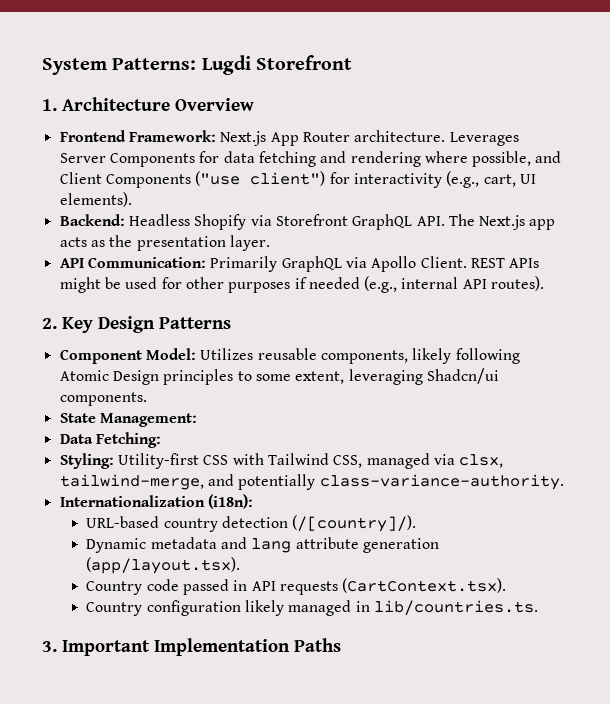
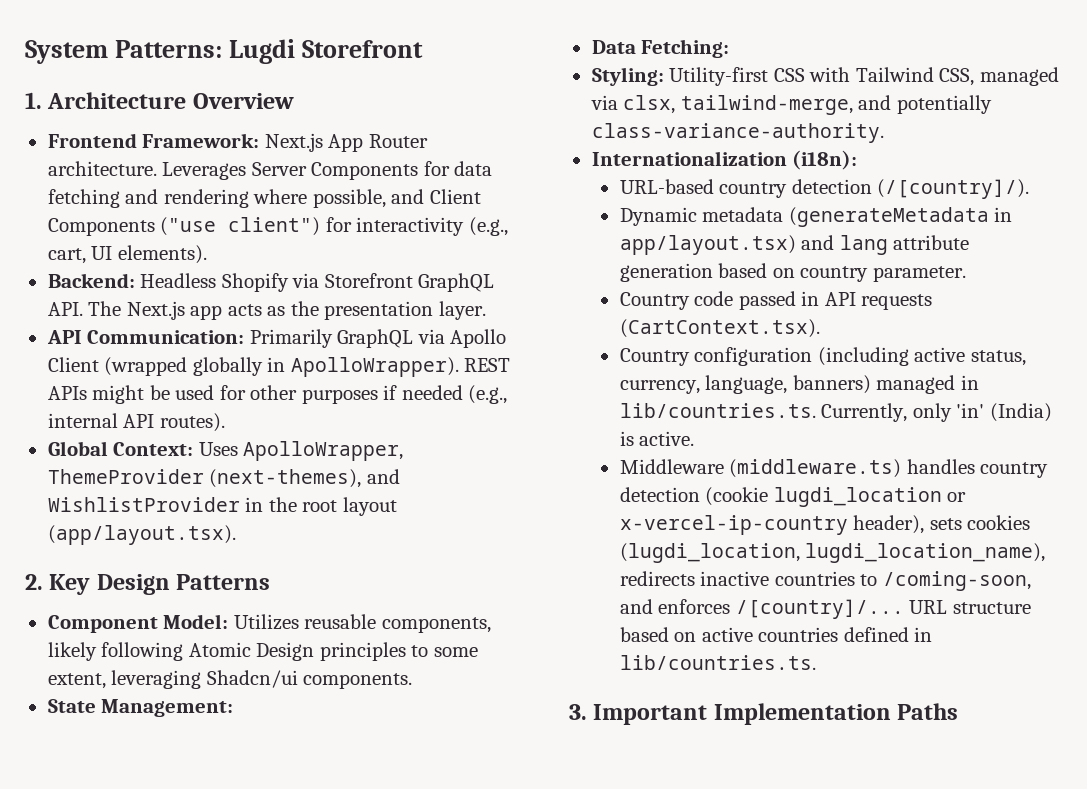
[420,256,467,268] Client. -> [47,357,459,377] Client (wrapped globally in ApolloWrapper).
(545, 283) none -> [47,441,404,461] [47,469,400,488] [47,497,397,516] [47,525,236,545] // Global Context: Uses ApolloWrapper, ThemeProvider (next-themes), and WishlistProvider in the root layout (app/layout.tsx).
(217, 543) none -> [788,207,1013,227] [619,235,796,255] (generateMetadata in app/layout.tsx)
[86,557,241,574] (app/layout.tsx). -> [718,263,966,282] based on country parameter.
[245,600,352,616] likely managed -> [817,347,1026,366] [619,375,979,394] [619,403,1052,422] [619,431,695,446] [619,459,1049,478] [619,487,967,507] [619,515,1031,535] [619,543,1046,563] [619,571,1031,591] [619,599,1031,619] [619,627,909,642] (including active status, currency, language, banners) managed in lib/countries.ts. Currently, only 'in' (India) is active. // Middleware (middleware.ts) handles country detection (cookie lugdi_location or x-vercel-ip-country header), sets cookies (lugdi_location, lugdi_location_name), redirects inactive countries to /coming-soon, and enforces /[country]/... URL structure based on active countries defined

